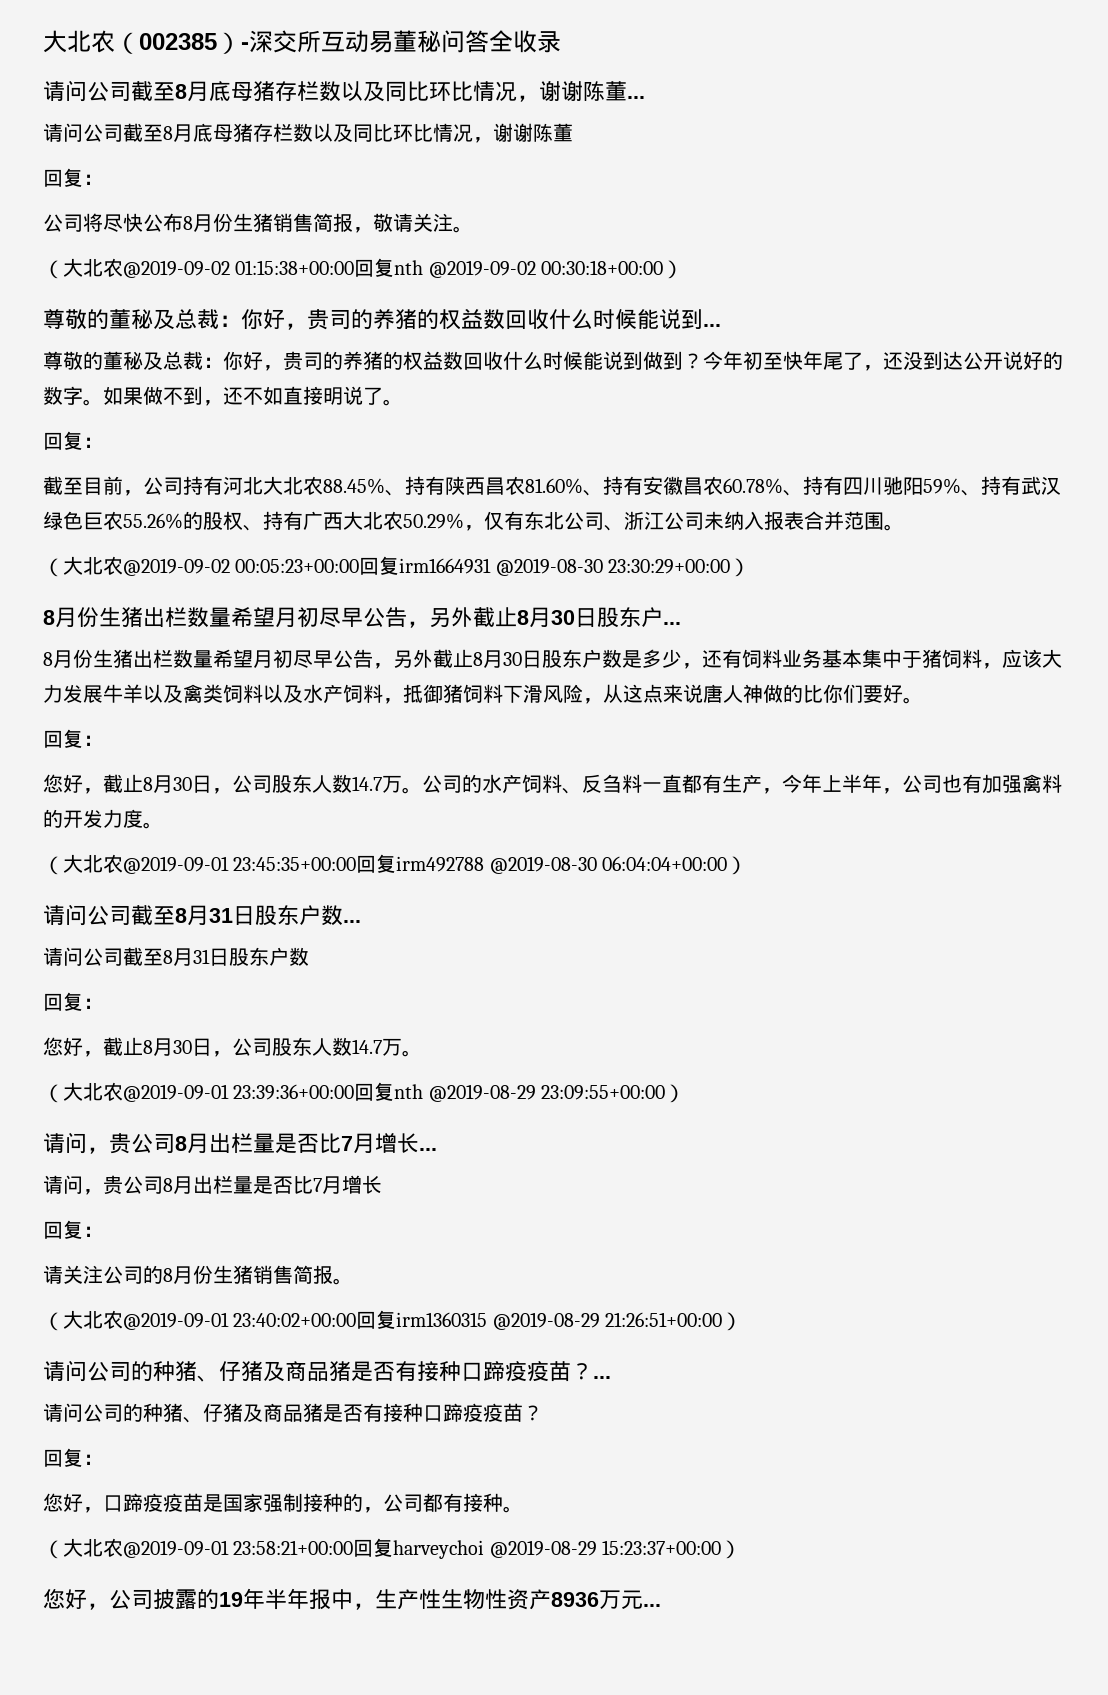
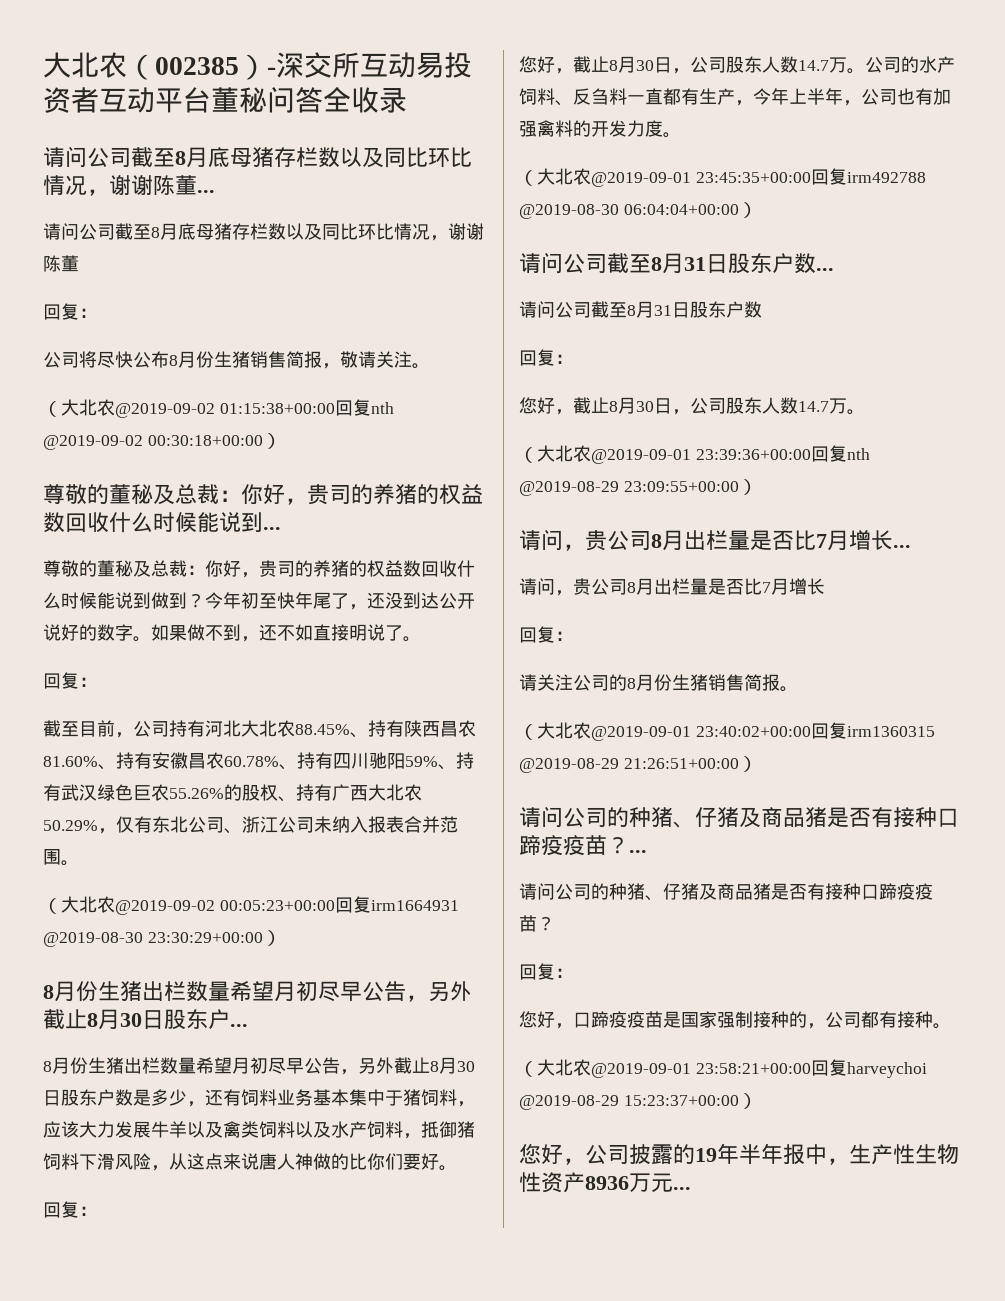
(393, 42) none -> [444,52,472,78] [43,87,211,113] 投资者互动平台

